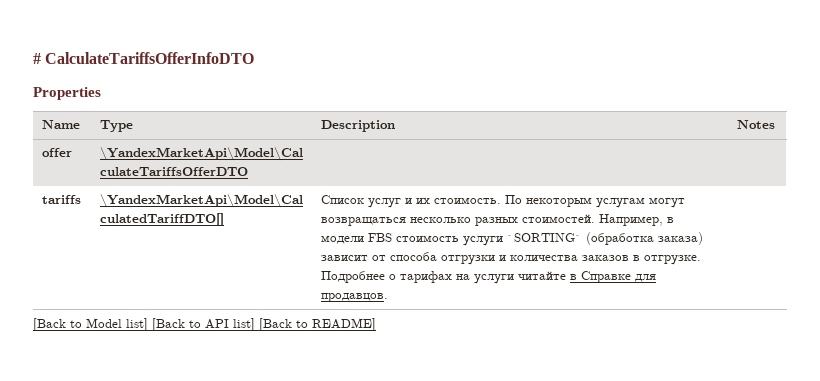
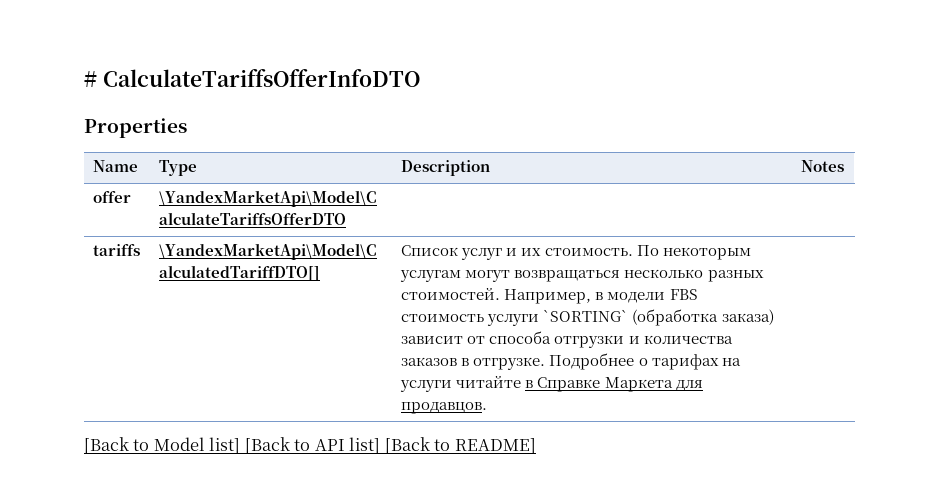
(632, 277) none -> [604,377,673,392] Маркета

